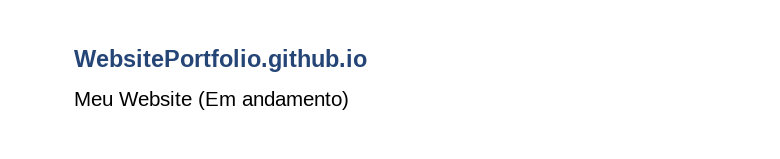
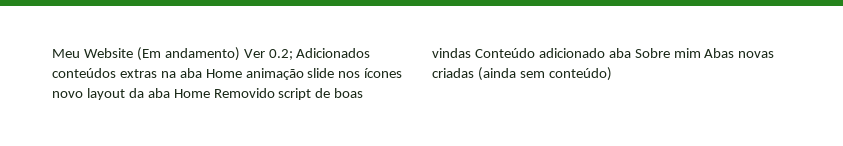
[74,49,367,72] WebsitePortfolio.github.io // -> (52, 53) none
(349, 100) none -> [243,48,371,60] [52,68,403,80] [52,88,364,100] [432,48,775,58] [432,67,612,81] Ver 0.2; Adicionados conteúdos extras na aba Home animação slide nos ícones novo layout da aba Home Removido script de boas vindas Conteúdo adicionado aba Sobre mim Abas novas criadas (ainda sem conteúdo)

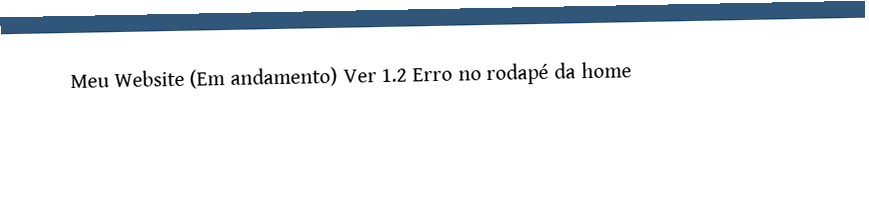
[268,48,371,60] [52,68,403,80] [52,88,364,100] [432,48,775,58] [432,67,612,81] 0.2; Adicionados conteúdos extras na aba Home animação slide nos ícones novo layout da aba Home Removido script de boas vindas Conteúdo adicionado aba Sobre mim Abas novas criadas (ainda sem conteúdo) -> [381,61,632,85] 1.2 Erro no rodapé da home

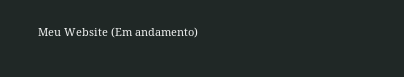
[342,61,632,85] Ver 1.2 Erro no rodapé da home -> (198, 32) none

